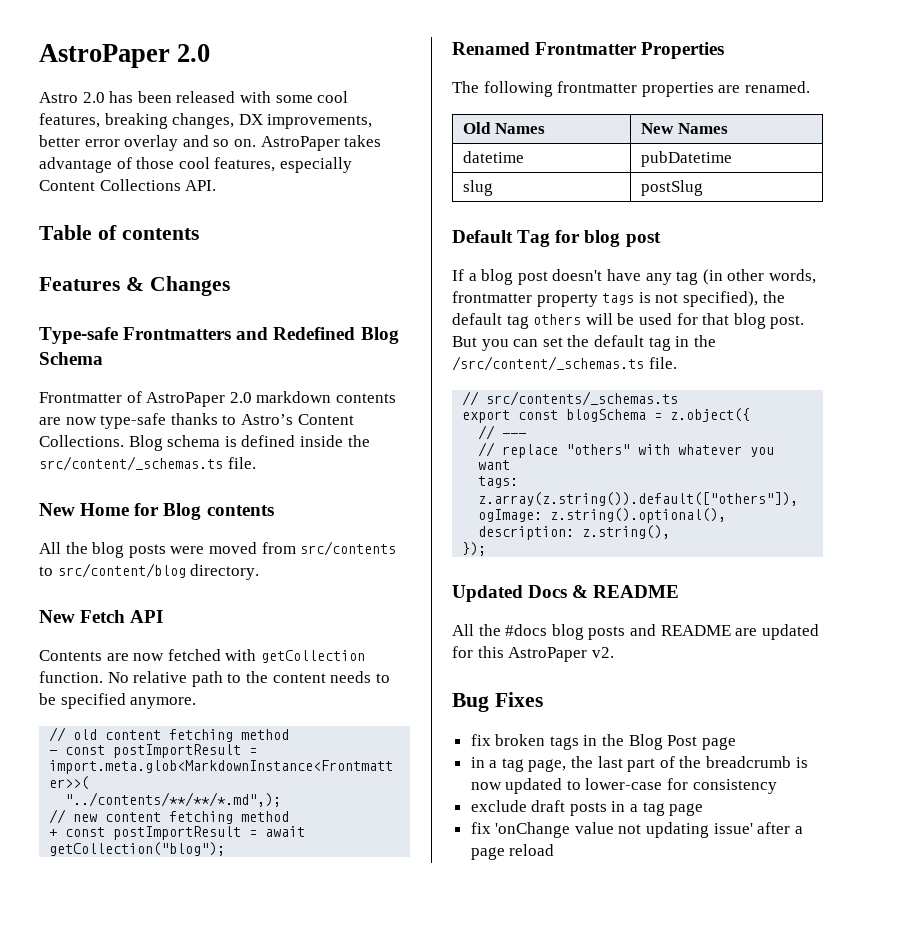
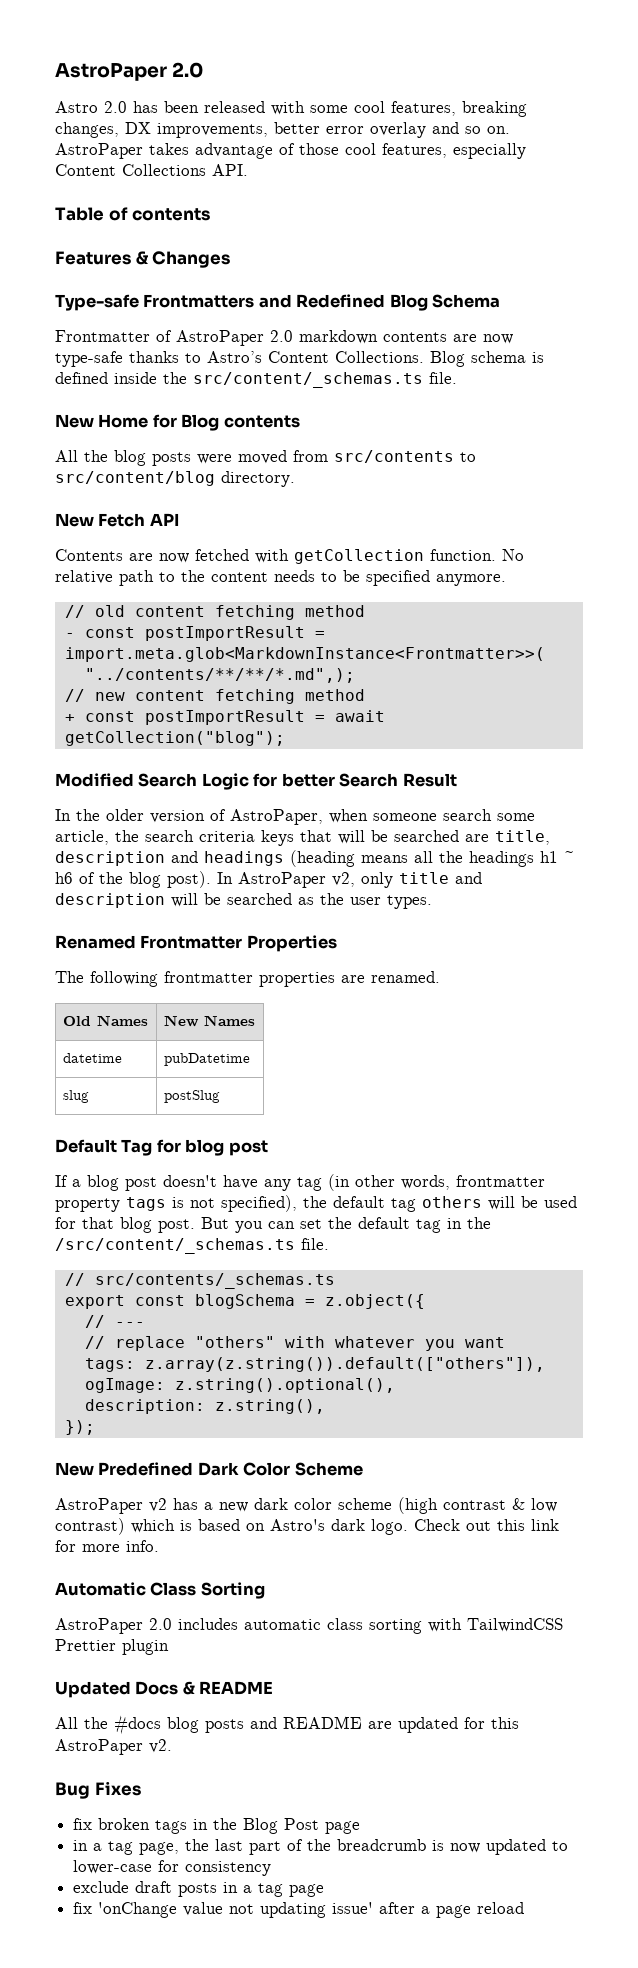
(226, 849) none -> [55,773,457,790] [55,809,535,825] [55,830,550,846] [55,850,574,867] [55,871,482,888] [55,893,432,909] // Modified Search Logic for better Search Result // In the older version of AstroPaper, when someone search some article, the search criteria keys that will be searched are title, description and headings (heading means all the headings h1 ~ h6 of the blog post). In AstroPaper v2, only title and description will be searched as the user types.
(487, 549) none -> [55,1462,363,1476] [55,1497,557,1514] [55,1518,559,1535] [55,1540,159,1552] [55,1582,265,1599] [55,1618,563,1634] [55,1639,169,1655] // New Predefined Dark Color Scheme // AstroPaper v2 has a new dark color scheme (high contrast & low contrast) which is based on Astro's dark logo. Check out this link for more info. // Automatic Class Sorting // AstroPaper 2.0 includes automatic class sorting with TailwindCSS Prettier plugin

